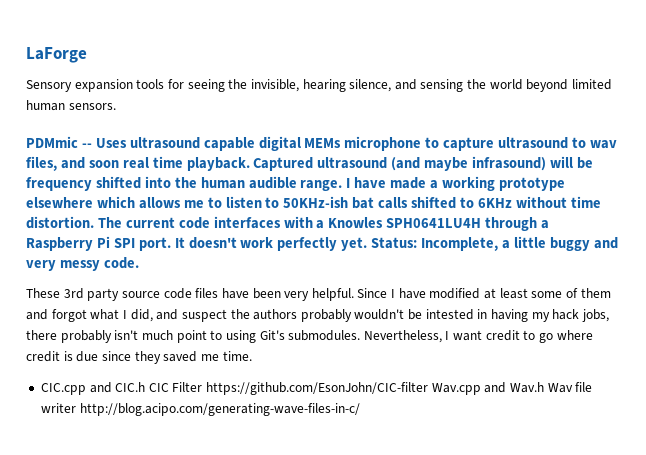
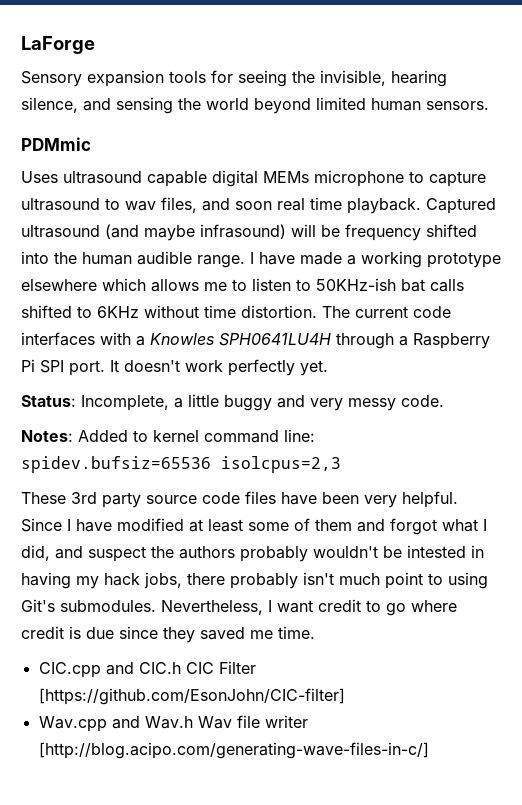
[81,143,92,148] -- -> (91, 144) //
(368, 244) none -> (328, 368) //
(139, 263) none -> [21,429,315,443] [21,456,341,473] // Notes: Added to kernel command line: spidev.bufsiz=65536 isolcpus=2,3
[206,382,429,395] https://github.com/EsonJohn/CIC-filter -> [38,688,345,705] [https://github.com/EsonJohn/CIC-filter] //
[79,403,360,416] http://blog.acipo.com/generating-wave-files-in-c/ -> [38,742,429,759] [http://blog.acipo.com/generating-wave-files-in-c/]

